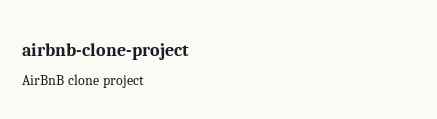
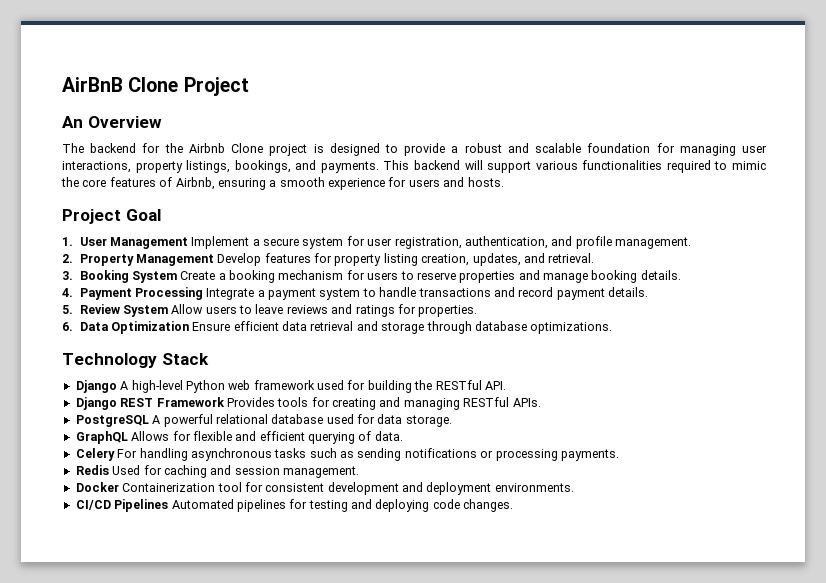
[22,43,189,60] [22,74,144,88] airbnb-clone-project // AirBnB clone project -> [62,77,249,96] [62,116,162,128] [62,143,767,156] [62,160,766,173] [61,177,504,190] [62,209,161,224] [62,236,692,249] [62,253,595,266] [62,270,681,283] [62,287,649,300] [62,304,478,317] [62,321,613,334] [62,353,209,368] [75,380,506,393] [75,397,541,410] [75,414,452,427] [75,431,403,444] [75,448,619,461] [75,465,359,478] [75,482,574,495] [75,499,514,512] AirBnB Clone Project // An Overview // The backend for the Airbnb Clone project is designed to provide a robust and scalable foundation for managing user interactions, property listings, bookings, and payments. This backend will support various functionalities required to mimic the core features of Airbnb, ensuring a smooth experience for users and hosts. // Project Goal // 1. User Management Implement a secure system for user registration, authentication, and profile management. // 2. Property Management Develop features for property listing creation, updates, and retrieval. // 3. Booking System Create a booking mechanism for users to reserve properties and manage booking details. // 4. Payment Processing Integrate a payment system to handle transactions and record payment details. // 5. Review System Allow users to leave reviews and ratings for properties. // 6. Data Optimization Ensure efficient data retrieval and storage through database optimizations. // Technology Stack // Django A high-level Python web framework used for building the RESTful API. // Django REST Framework Provides tools for creating and managing RESTful APIs. // PostgreSQL A powerful relational database used for data storage. // GraphQL Allows for flexible and efficient querying of data. // Celery For handling asynchronous tasks such as sending notifications or processing payments. // Redis Used for caching and session management. // Docker Containerization tool for consistent development and deployment environments. // CI/CD Pipelines Automated pipelines for testing and deploying code changes.

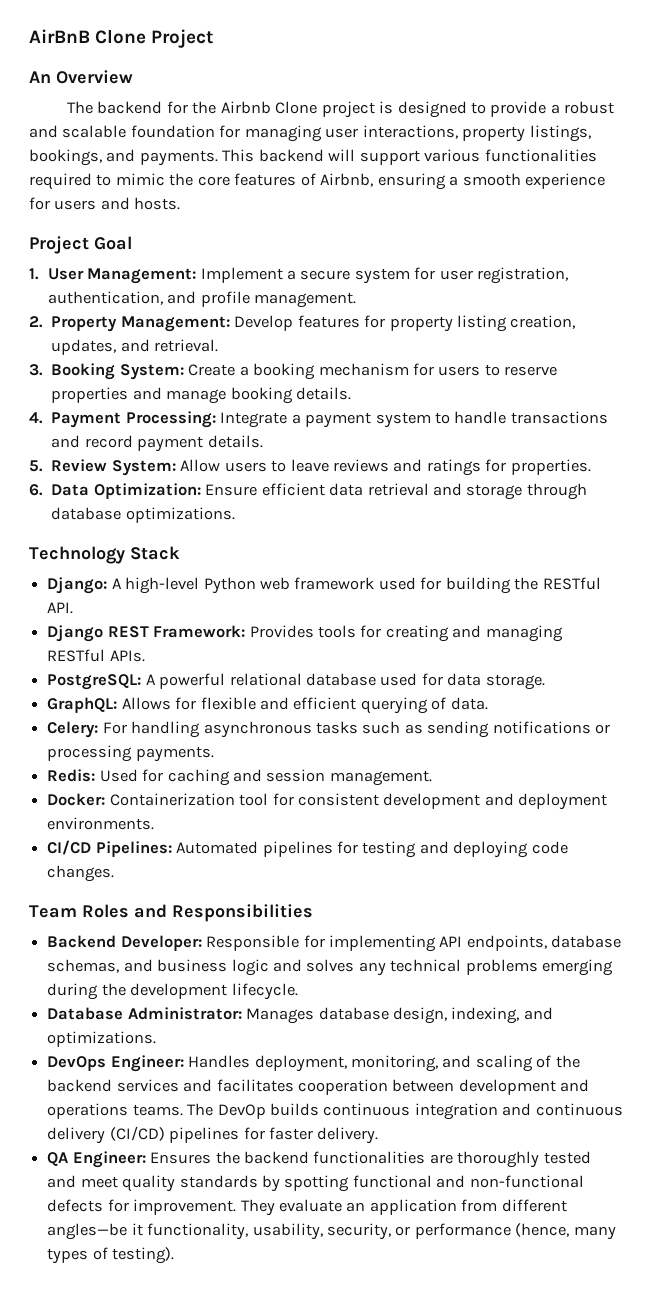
[109,237,188,249] Management -> [87,268,197,284] Management:
[135,254,214,266] Management -> [120,316,230,332] Management:
[131,271,177,283] System -> [119,364,184,380] System:
[134,287,203,300] Processing -> [125,411,216,428] Processing:
[122,305,168,317] System -> [111,460,176,476] System:
[110,321,189,334] Optimization -> [93,483,201,499] Optimization:
[75,380,117,393] Django -> [47,577,108,594] Django:
[156,397,225,407] Framework -> [153,625,246,638] Framework:
[75,415,149,427] PostgreSQL -> [47,674,142,690] PostgreSQL:
[75,431,128,444] GraphQL -> [47,697,118,713] GraphQL:
[75,448,115,461] Celery -> [47,721,99,738] Celery:
[75,465,109,475] Redis -> [47,769,96,782] Redis:
[75,482,119,492] Docker -> [47,793,106,806] Docker:
[114,499,169,512] Pipelines -> [95,841,172,857] Pipelines:
(514, 505) none -> [29,904,313,922] [47,935,622,952] [47,959,614,976] [47,983,298,1000] [47,1007,553,1024] [47,1031,157,1047] [47,1055,580,1072] [47,1079,590,1095] [47,1103,623,1120] [47,1126,379,1144] [47,1151,591,1168] [47,1175,584,1192] [47,1199,567,1216] [47,1223,616,1240] [47,1247,175,1264] // Team Roles and Responsibilities // Backend Developer: Responsible for implementing API endpoints, database schemas, and business logic and solves any technical problems emerging during the development lifecycle. // Database Administrator: Manages database design, indexing, and optimizations. // DevOps Engineer: Handles deployment, monitoring, and scaling of the backend services and facilitates cooperation between development and operations teams. The DevOp builds continuous integration and continuous delivery (CI/CD) pipelines for faster delivery. // QA Engineer: Ensures the backend functionalities are thoroughly tested and meet quality standards by spotting functional and non-functional defects for improvement. They evaluate an application from different angles—be it functionality, usability, security, or performance (hence, many types of testing).

